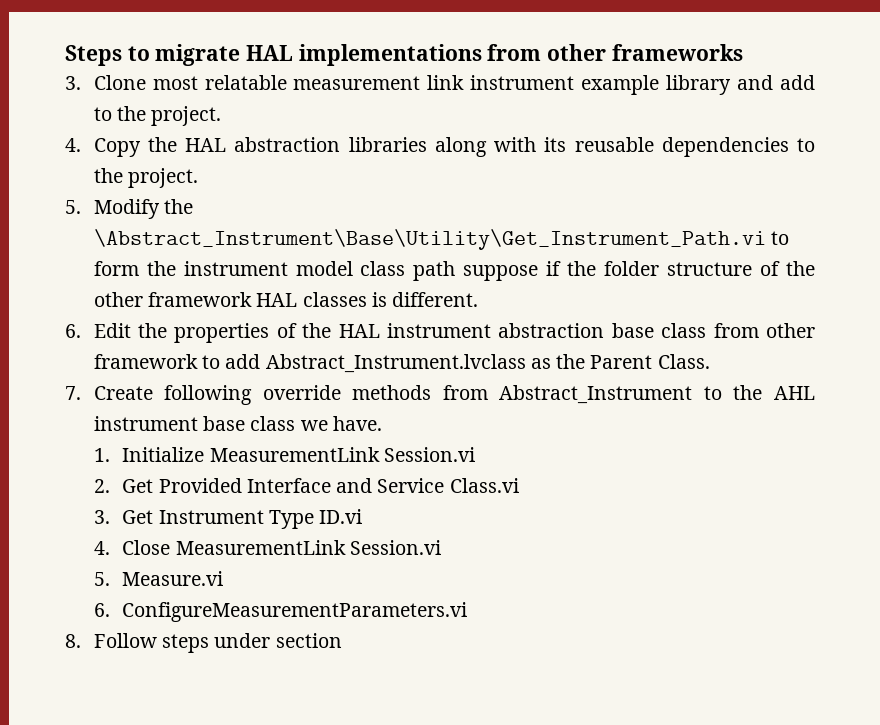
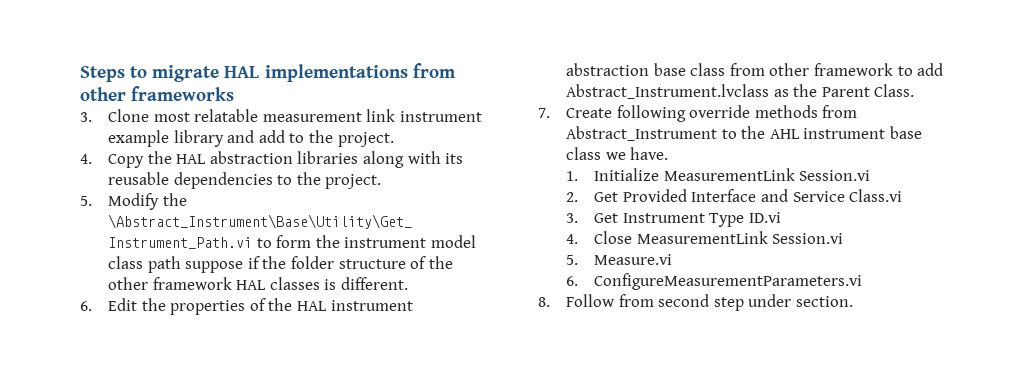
[161,633,342,653] steps under section -> [618,294,854,311] from second step under section.

